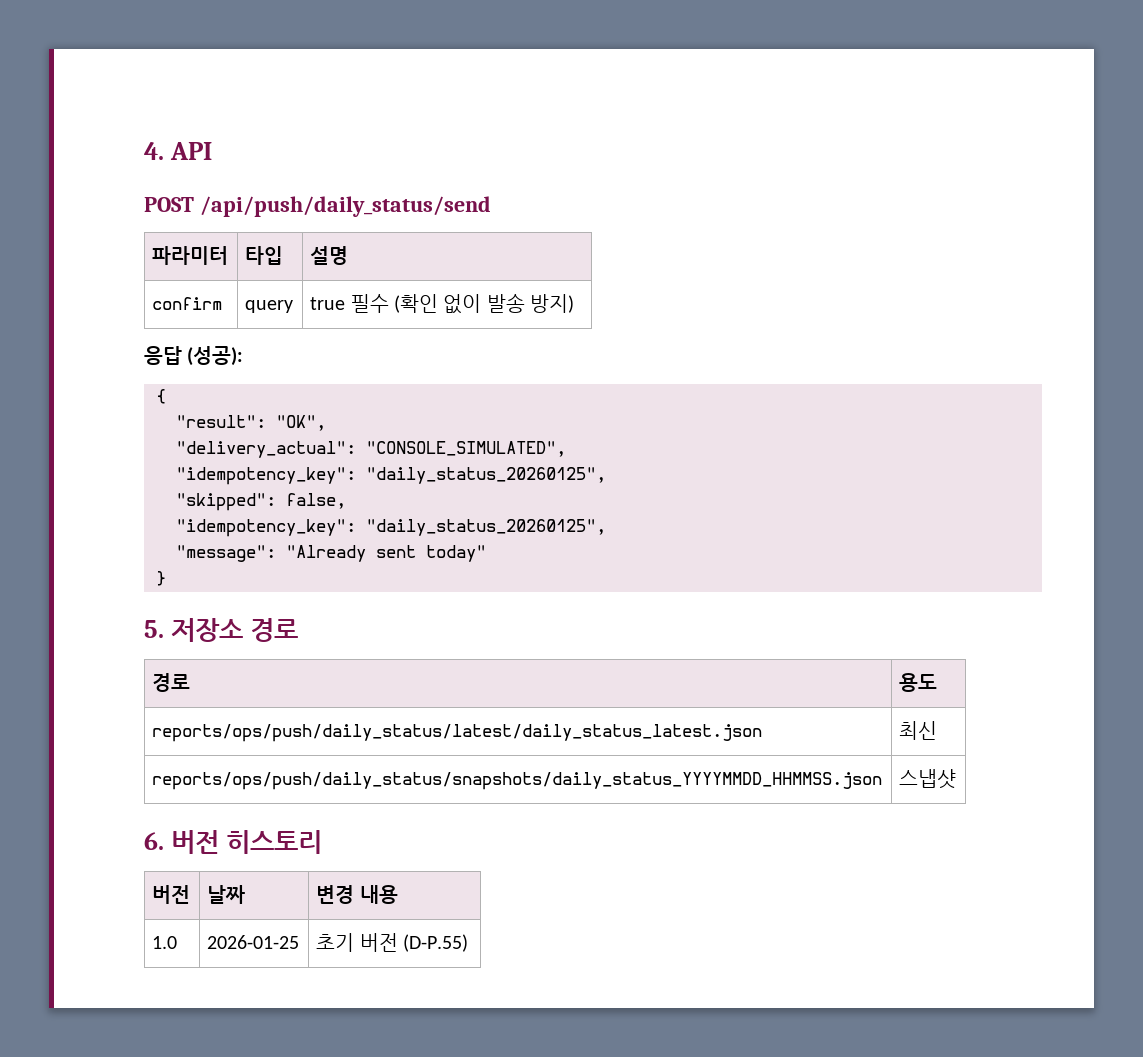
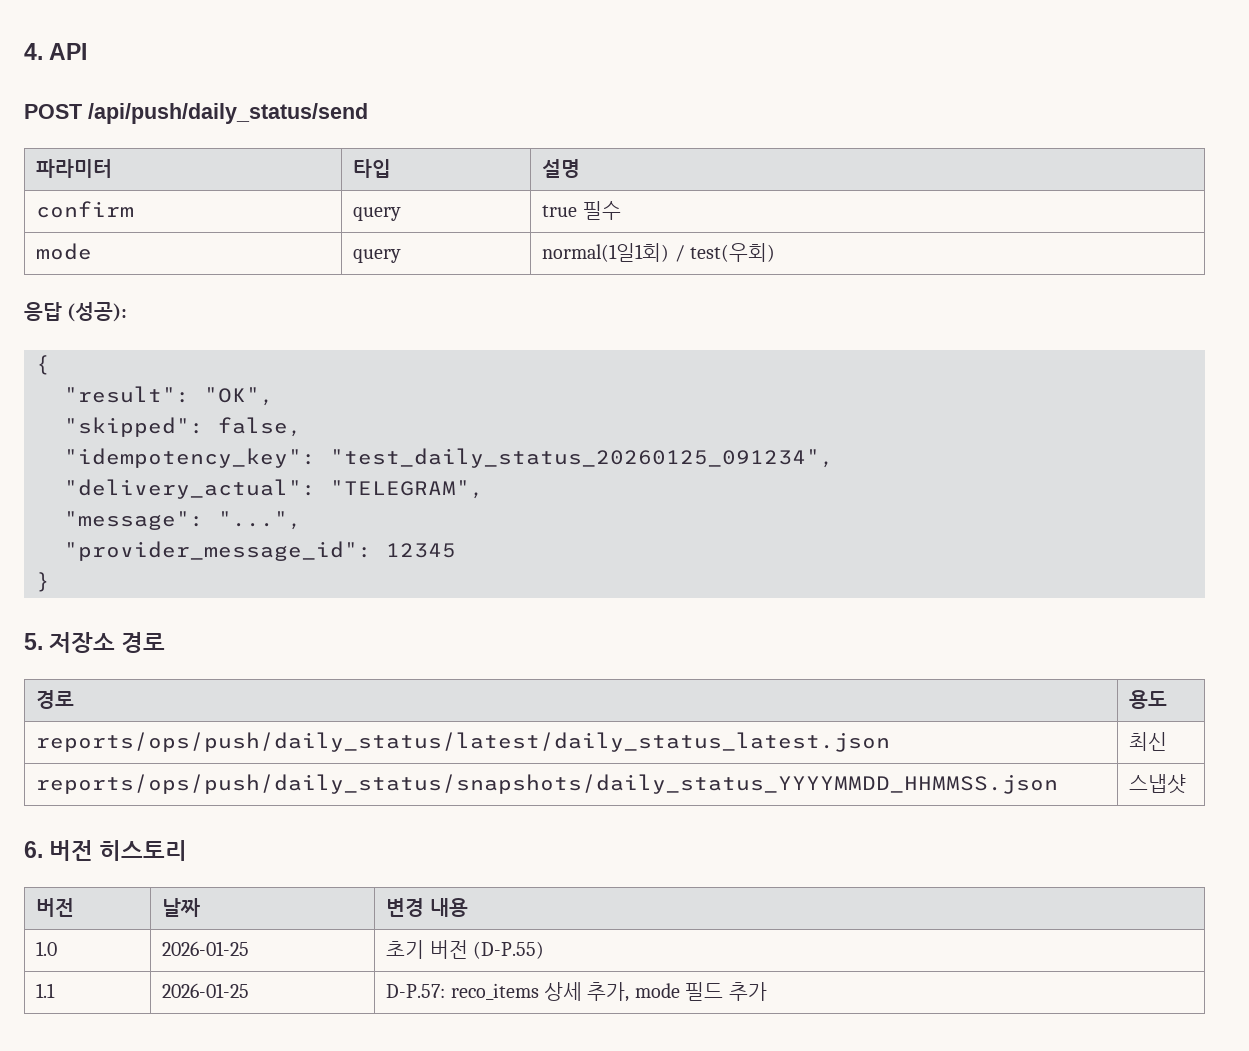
[393,293,575,314] (확인 없이 발송 방지) -> [36,243,93,260] [353,249,402,263] [542,243,775,262] // mode | query | normal(1일1회) / test(우회)
[176,441,566,458] [176,467,606,485] // "delivery_actual": "CONSOLE_SIMULATED", // "idempotency_key": "daily_status_20260125", -> (274, 396) none
[366,519,606,536] [176,545,486,562] "daily_status_20260125", // "message": "Already sent today" -> [330,448,834,468] [64,479,484,499] [64,511,302,530] [64,541,456,561] "test_daily_status_20260125_091234", // "delivery_actual": "TELEGRAM", // "message": "...", // "provider_message_id": 12345
(468, 943) none -> [36,983,56,998] [162,983,250,998] [386,982,767,1002] // 1.1 | 2026-01-25 | D-P.57: reco_items 상세 추가, mode 필드 추가

